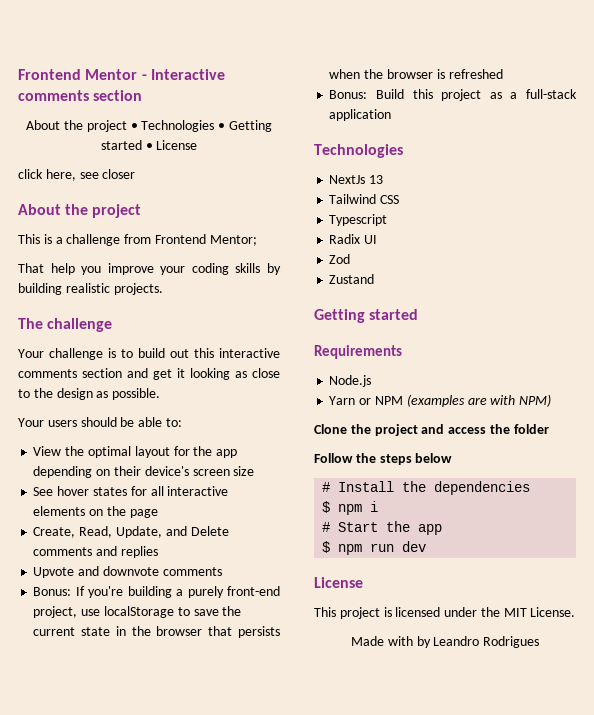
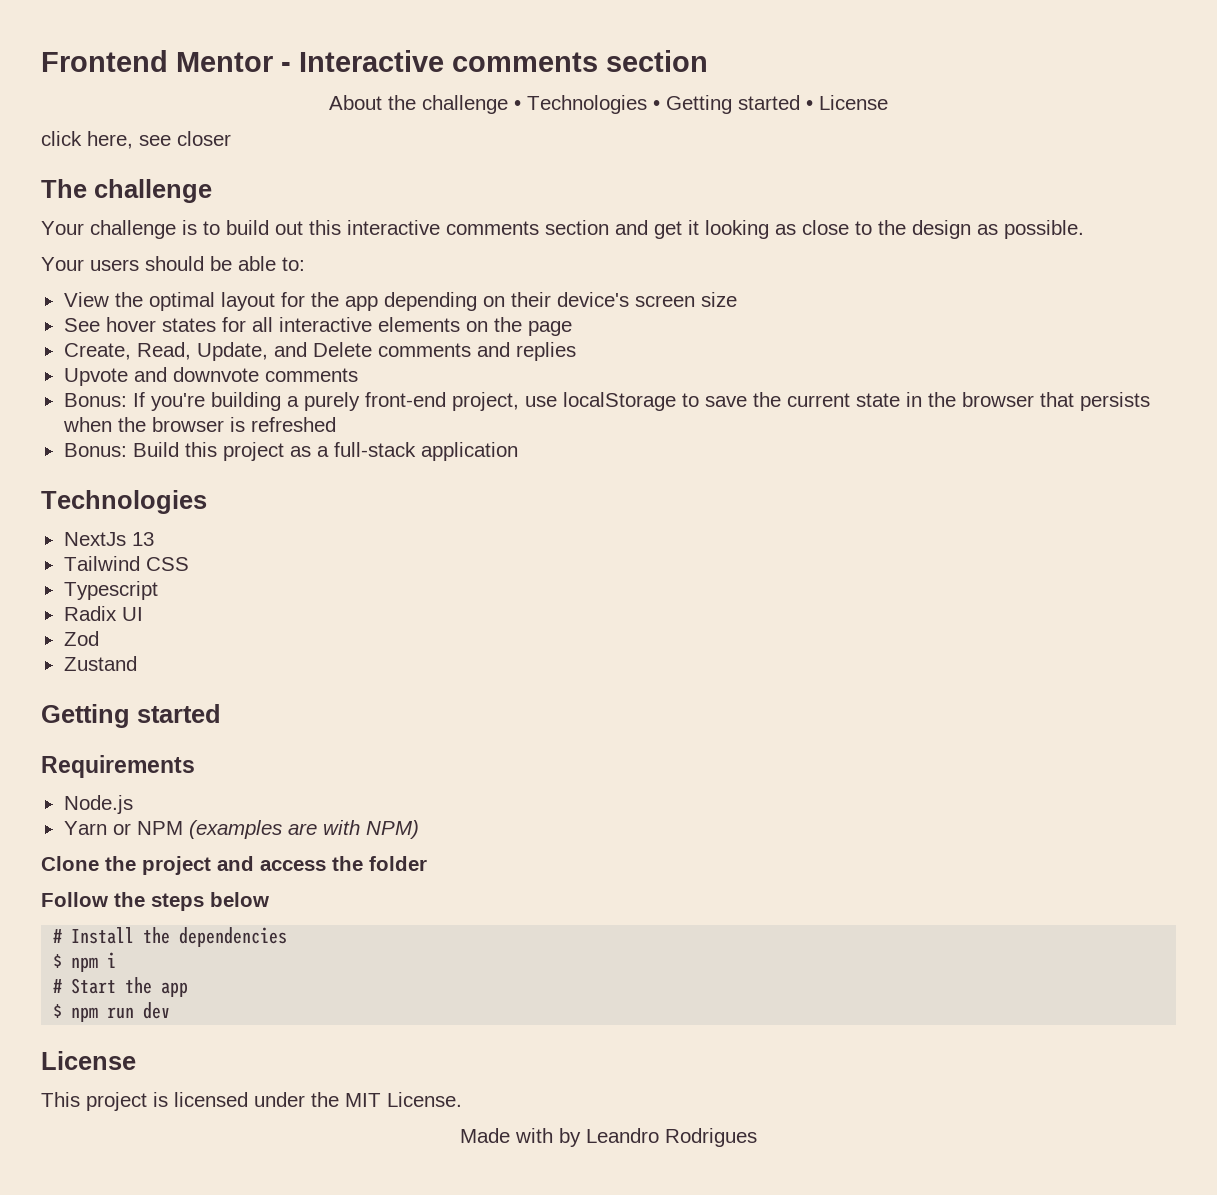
[86,120,127,132] project -> [422,95,508,114] challenge
[18,204,142,218] [18,234,257,246] [18,263,282,275] [18,283,163,295] // About the project // This is a challenge from Frontend Mentor; // That help you improve your coding skills by building realistic projects. -> (231, 138) none

